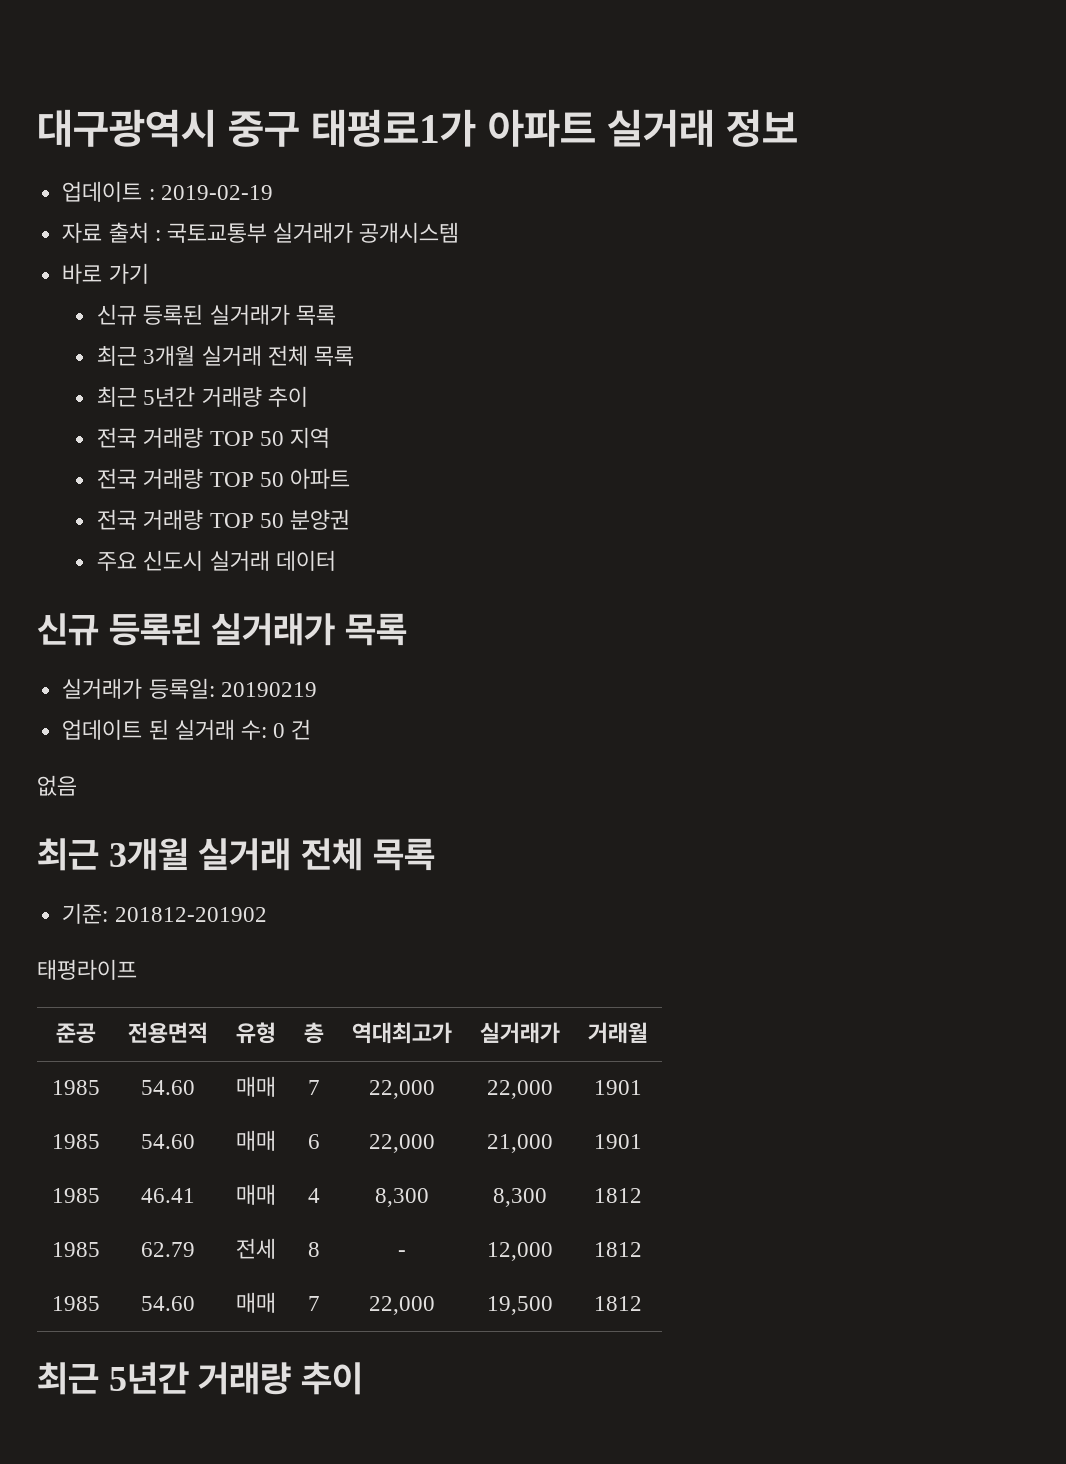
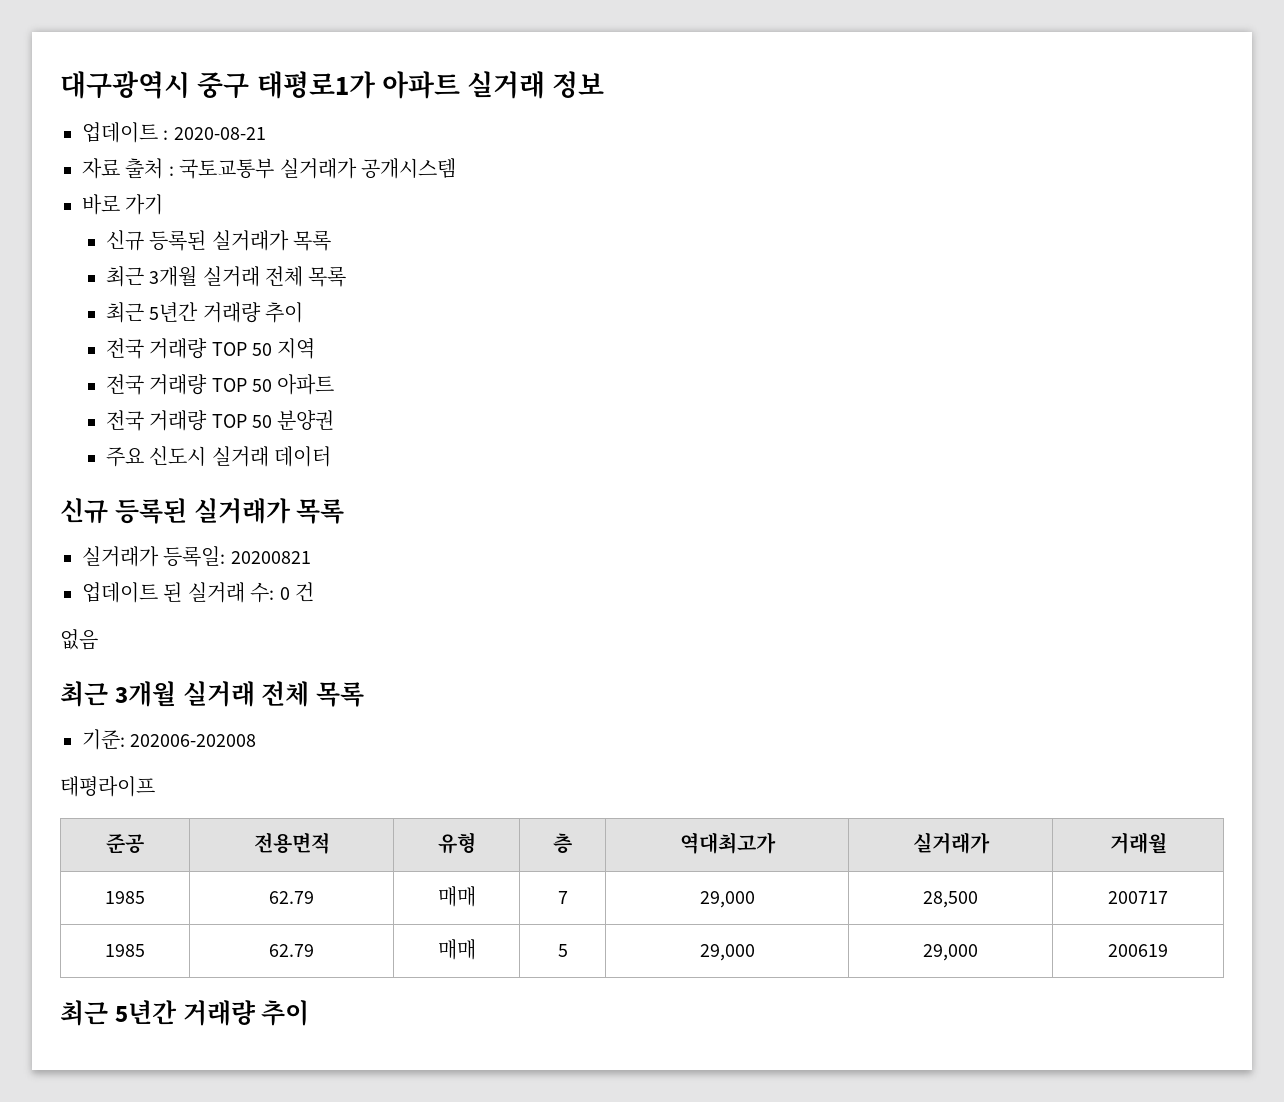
[160,185,273,200] 2019-02-19 -> [173,127,266,140] 2020-08-21
[220,682,317,697] 20190219 -> [230,551,311,564] 20200821
[114,907,267,922] 201812-201902 -> [130,734,257,747] 202006-202008
[140,1080,195,1095] [235,1076,276,1097] [307,1080,320,1095] [368,1080,435,1099] [486,1080,553,1099] [593,1080,642,1095] [51,1134,100,1149] [140,1134,195,1149] [235,1130,276,1151] [307,1134,320,1149] [368,1134,435,1153] [486,1134,553,1153] [593,1134,642,1149] [51,1188,100,1203] [140,1188,195,1203] [235,1184,276,1205] [307,1188,320,1203] [374,1188,429,1207] [492,1188,547,1207] [593,1188,642,1203] [51,1242,100,1257] [140,1242,195,1257] [235,1238,276,1259] [307,1242,320,1257] [397,1250,406,1257] [486,1242,553,1261] [593,1242,642,1257] [51,1296,100,1311] [140,1296,195,1311] [235,1292,276,1313] [307,1296,320,1311] [368,1296,435,1315] [486,1296,553,1315] [593,1296,642,1311] 54.60 | 매매 | 7 | 22,000 | 22,000 | 1901 // 1985 | 54.60 | 매매 | 6 | 22,000 | 21,000 | 1901 // 1985 | 46.41 | 매매 | 4 | 8,300 | 8,300 | 1812 // 1985 | 62.79 | 전세 | 8 | - | 12,000 | 1812 // 1985 | 54.60 | 매매 | 7 | 22,000 | 19,500 | 1812 -> [269,891,314,904] [437,886,476,907] [557,891,568,904] [699,891,755,908] [922,891,978,908] [1108,891,1168,904] [105,944,145,957] [269,944,314,957] [437,939,476,960] [557,944,568,957] [699,944,755,961] [922,944,978,961] [1108,944,1168,957] 62.79 | 매매 | 7 | 29,000 | 28,500 | 200717 // 1985 | 62.79 | 매매 | 5 | 29,000 | 29,000 | 200619

